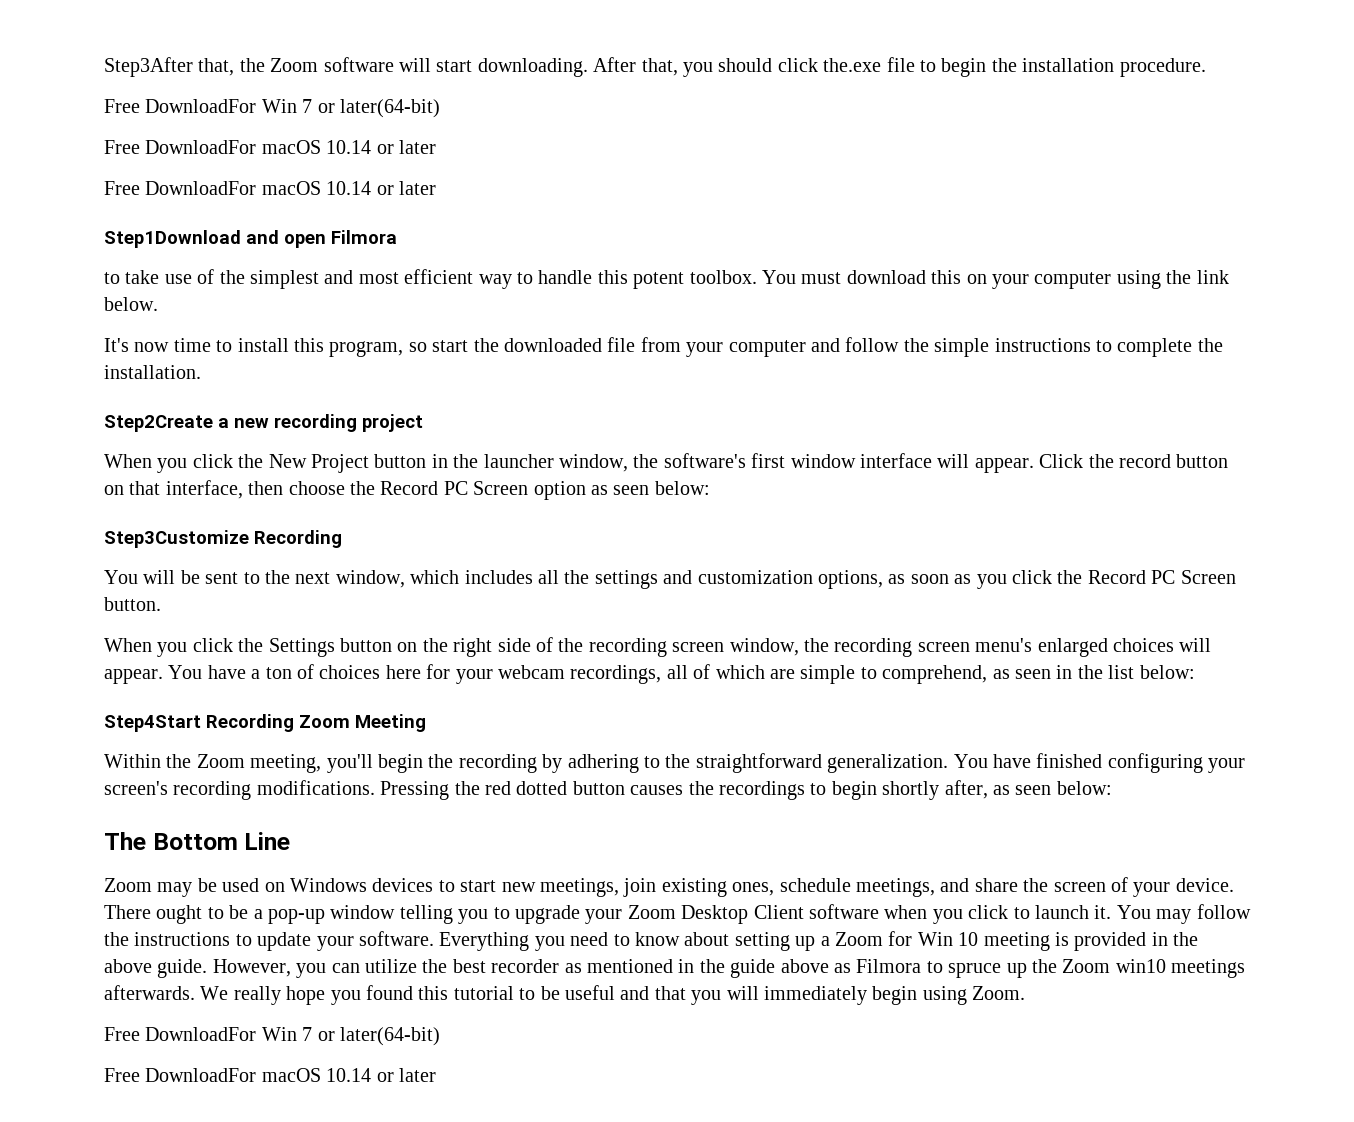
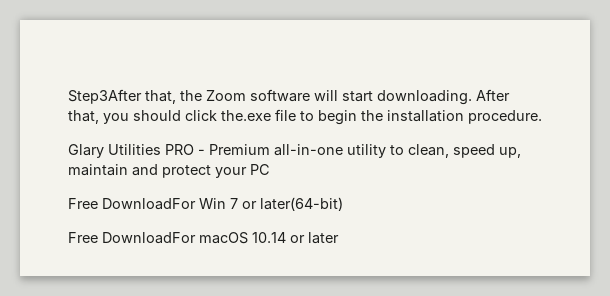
[104,99,440,118] [104,140,436,154] [104,181,436,195] [104,230,397,248] [104,269,1229,289] [104,297,158,311] [104,337,1223,357] [104,365,201,379] [104,414,423,432] [104,453,1229,473] [104,480,710,500] [104,530,342,548] [104,570,1236,589] [104,597,161,611] [104,637,1212,657] [104,664,1195,684] [104,714,426,732] [104,753,1246,773] [104,780,1112,800] [104,832,291,850] [104,877,1234,897] [104,904,1251,924] [104,931,1199,951] [104,959,1246,978] [104,985,1026,1005] Free DownloadFor Win 7 or later(64-bit) // Free DownloadFor macOS 10.14 or later // Free DownloadFor macOS 10.14 or later // Step1Download and open Filmora // to take use of the simplest and most efficient way to handle this potent toolbox. You must download this on your computer using the link below. // It's now time to install this program, so start the downloaded file from your computer and follow the simple instructions to complete the installation. // Step2Create a new recording project // When you click the New Project button in the launcher window, the software's first window interface will appear. Click the record button on that interface, then choose the Record PC Screen option as seen below: // Step3Customize Recording // You will be sent to the next window, which includes all the settings and customization options, as soon as you click the Record PC Screen button. // When you click the Settings button on the right side of the recording screen window, the recording screen menu's enlarged choices will appear. You have a ton of choices here for your webcam recordings, all of which are simple to comprehend, as seen in the list below: // Step4Start Recording Zoom Meeting // Within the Zoom meeting, you'll begin the recording by adhering to the straightforward generalization. You have finished configuring your screen's recording modifications. Pressing the red dotted button causes the recordings to begin shortly after, as seen below: // The Bottom Line // Zoom may be used on Windows devices to start new meetings, join existing ones, schedule meetings, and share the screen of your device. There ought to be a pop-up window telling you to upgrade your Zoom Desktop Client software when you click to launch it. You may follow the instructions to update your software. Everything you need to know about setting up a Zoom for Win 10 meeting is provided in the above guide. However, you can utilize the best recorder as mentioned in the guide above as Filmora to spruce up the Zoom win10 meetings afterwards. We really hope you found this tutorial to be useful and that you will immediately begin using Zoom. -> [68,144,521,158] [68,164,270,178] Glary Utilities PRO - Premium all-in-one utility to clean, speed up, maintain and protect your PC

